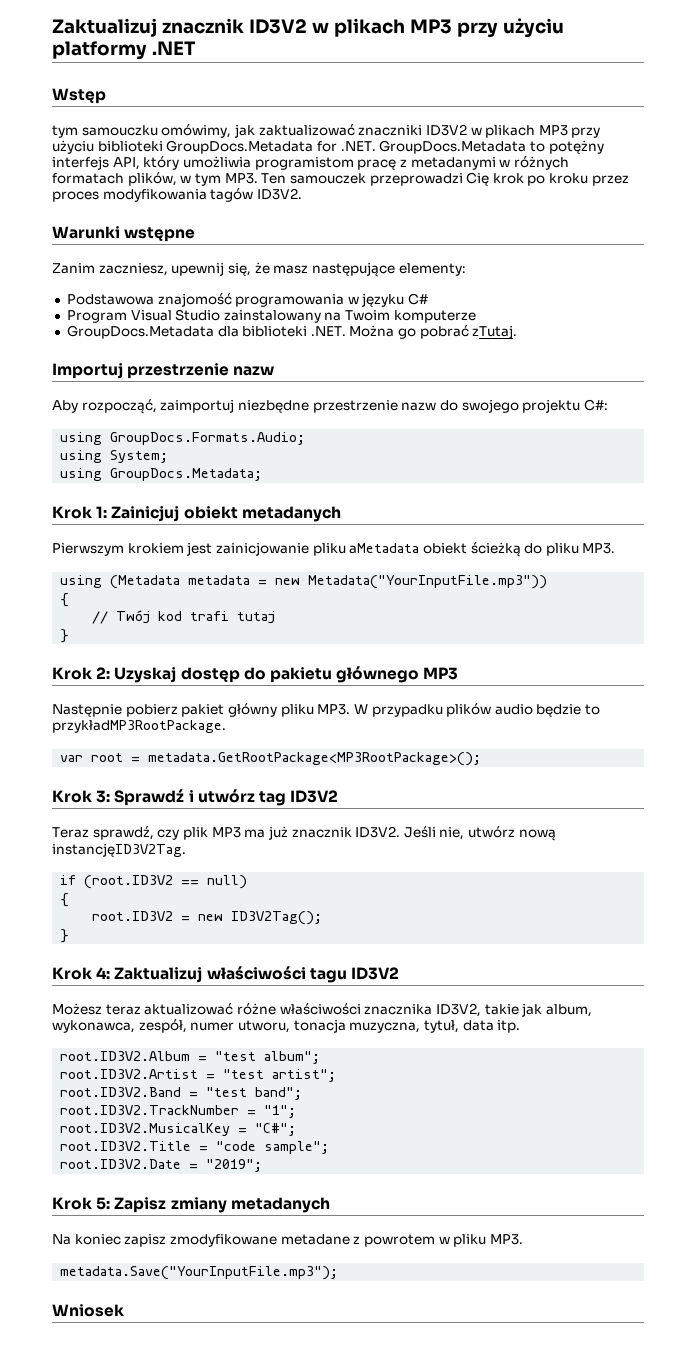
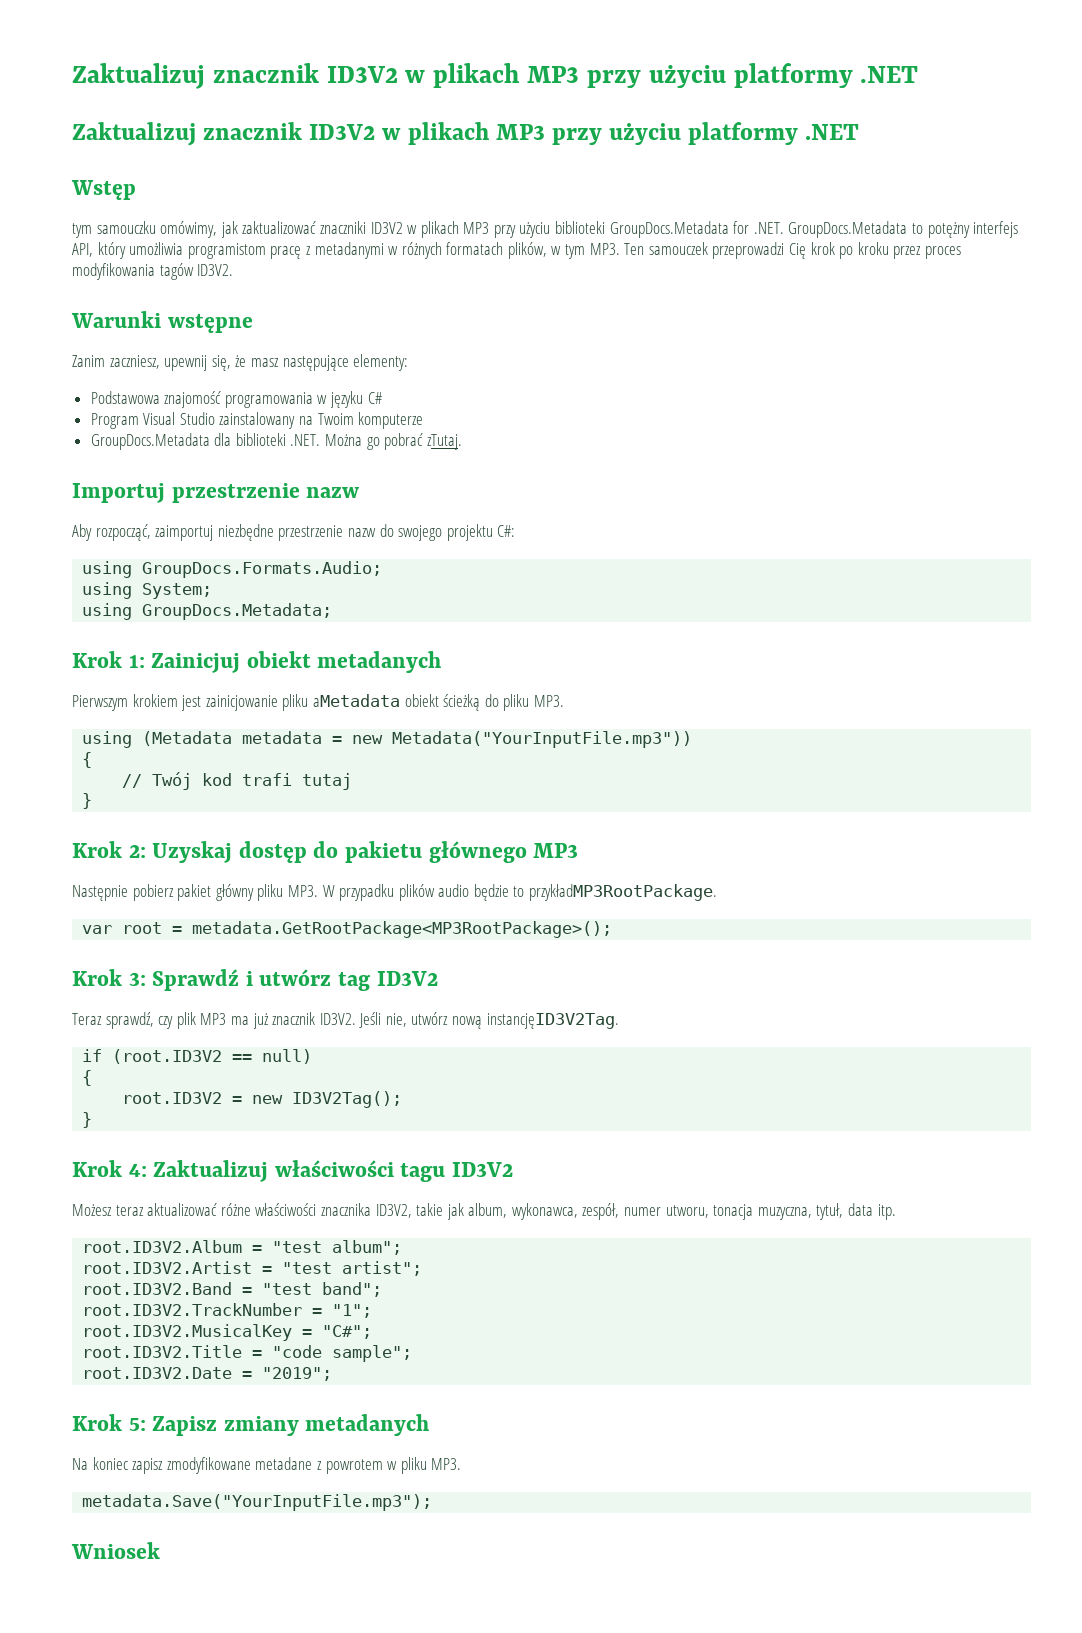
(196, 48) none -> [72,122,860,146] // Zaktualizuj znacznik ID3V2 w plikach MP3 przy użyciu platformy .NET

